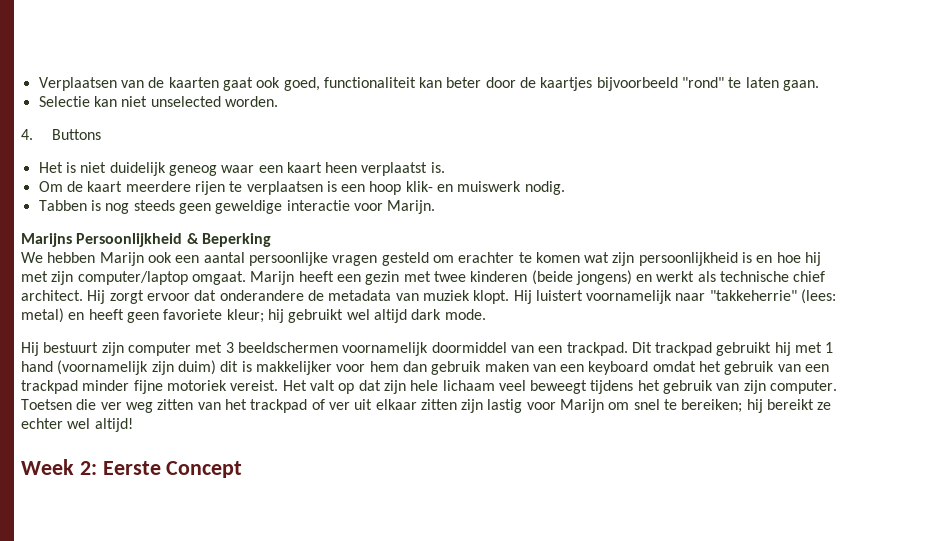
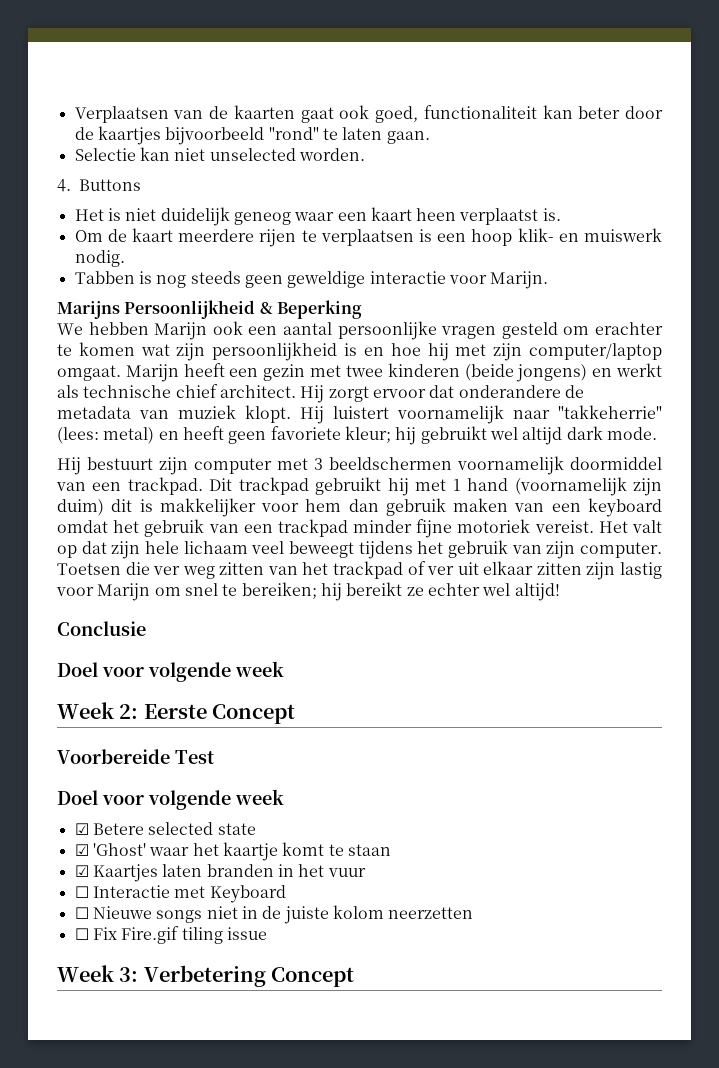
(133, 425) none -> [57,621,146,636] [57,661,284,682] // Conclusie // Doel voor volgende week
(243, 469) none -> [57,749,214,764] [57,789,284,810] [74,822,256,835] [74,842,391,861] [74,864,366,882] [74,885,286,903] [74,905,474,924] [74,926,267,944] [57,965,355,987] // Voorbereide Test // Doel voor volgende week // ☑ Betere selected state // ☑ 'Ghost' waar het kaartje komt te staan // ☑ Kaartjes laten branden in het vuur // ☐ Interactie met Keyboard // ☐ Nieuwe songs niet in de juiste kolom neerzetten // ☐ Fix Fire.gif tiling issue // Week 3: Verbetering Concept

